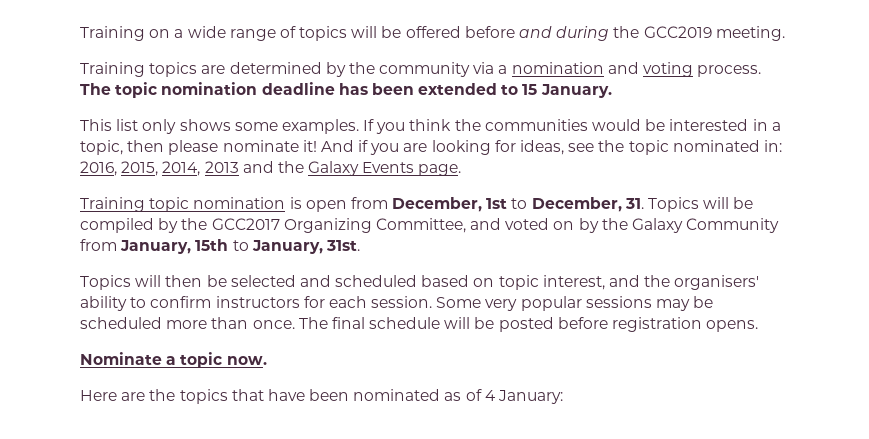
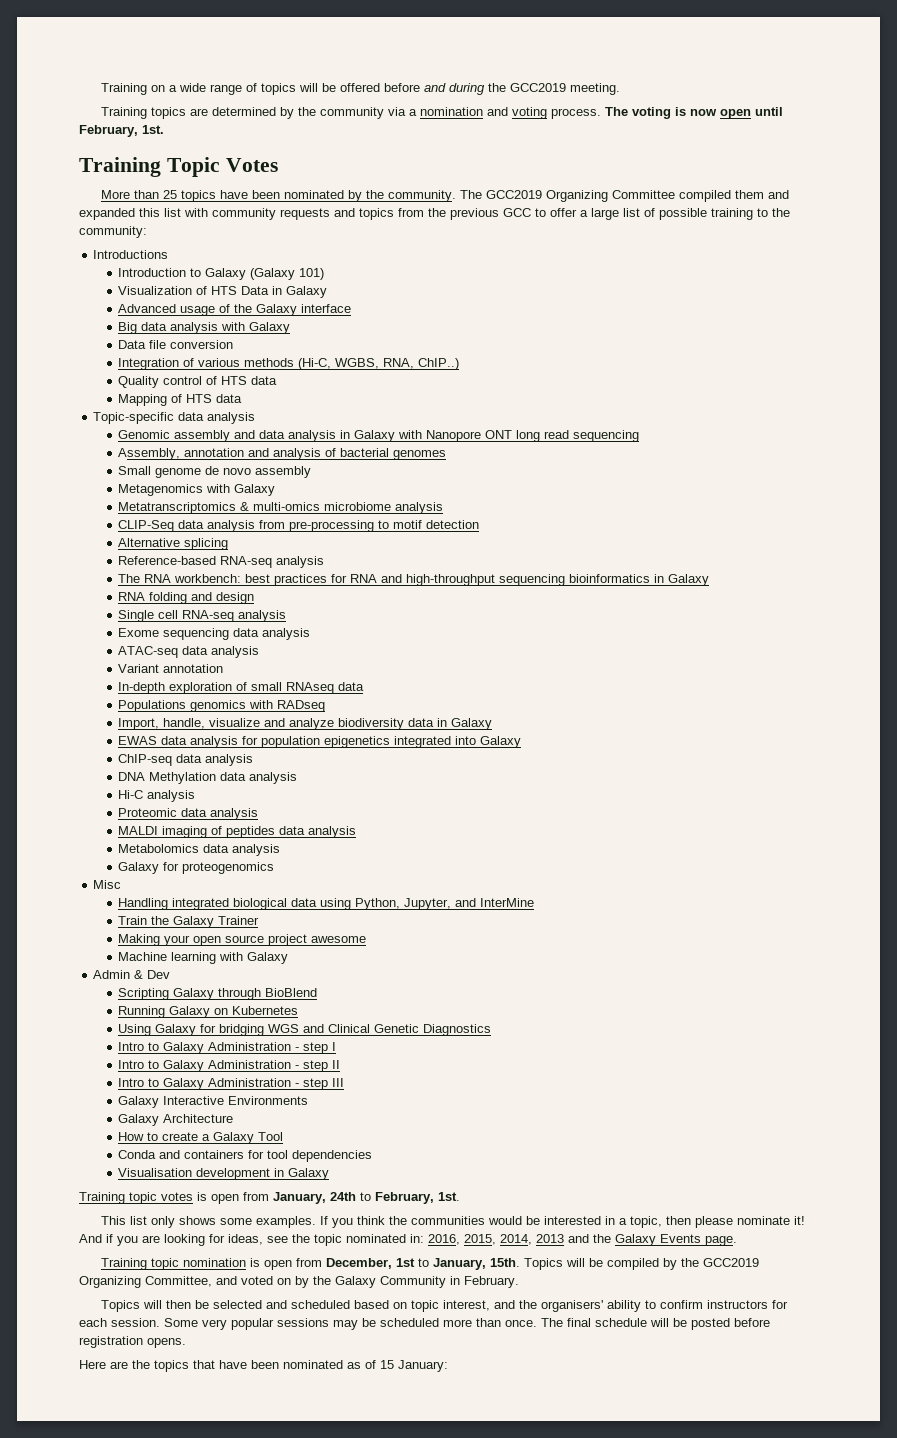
[115,82,612,98] topic nomination deadline has been extended to 15 January. -> [632,107,784,119] [79,125,164,137] [79,157,278,177] [101,190,790,202] [79,208,790,220] [79,226,147,238] [93,250,169,259] [118,268,325,280] [118,286,328,298] [118,304,352,316] [118,322,291,334] [118,340,234,349] [118,358,460,370] [118,376,278,388] [118,394,243,406] [93,412,256,424] [118,430,640,442] [118,448,447,460] [118,466,312,478] [118,484,276,496] [118,502,444,514] [118,520,480,532] [118,538,229,550] [118,556,325,568] [118,574,710,586] [118,592,255,604] [118,610,287,622] [118,628,311,640] [118,646,260,658] [118,664,224,673] [118,682,365,694] [118,700,326,712] [118,718,493,730] [118,736,522,748] [118,754,254,766] [118,772,298,784] [118,790,196,802] [118,808,259,820] [118,826,357,838] [118,844,281,856] [118,862,275,874] [93,880,122,889] [118,898,535,910] [118,916,260,928] [118,934,367,946] [118,952,289,964] [93,970,171,979] [118,988,318,1000] [118,1006,299,1018] [118,1024,492,1036] [118,1042,337,1054] [118,1060,341,1072] [118,1078,345,1090] [118,1096,309,1108] [118,1114,234,1126] [118,1132,284,1144] [118,1150,373,1162] [118,1168,330,1180] [79,1192,460,1204] voting is now open until February, 1st. // Training Topic Votes // More than 25 topics have been nominated by the community. The GCC2019 Organizing Committee compiled them and expanded this list with community requests and topics from the previous GCC to offer a large list of possible training to the community: // Introductions // Introduction to Galaxy (Galaxy 101) // Visualization of HTS Data in Galaxy // Advanced usage of the Galaxy interface // Big data analysis with Galaxy // Data file conversion // Integration of various methods (Hi-C, WGBS, RNA, ChIP..) // Quality control of HTS data // Mapping of HTS data // Topic-specific data analysis // Genomic assembly and data analysis in Galaxy with Nanopore ONT long read sequencing // Assembly, annotation and analysis of bacterial genomes // Small genome de novo assembly // Metagenomics with Galaxy // Metatranscriptomics & multi-omics microbiome analysis // CLIP-Seq data analysis from pre-processing to motif detection // Alternative splicing // Reference-based RNA-seq analysis // The RNA workbench: best practices for RNA and high-throughput sequencing bioinformatics in Galaxy // RNA folding and design // Single cell RNA-seq analysis // Exome sequencing data analysis // ATAC-seq data analysis // Variant annotation // In-depth exploration of small RNAseq data // Populations genomics with RADseq // Import, handle, visualize and analyze biodiversity data in Galaxy // EWAS data analysis for population epigenetics integrated into Galaxy // ChIP-seq data analysis // DNA Methylation data analysis // Hi-C analysis // Proteomic data analysis // MALDI imaging of peptides data analysis // Metabolomics data analysis // Galaxy for proteogenomics // Misc // Handling integrated biological data using Python, Jupyter, and InterMine // Train the Galaxy Trainer // Making your open source project awesome // Machine learning with Galaxy // Admin & Dev // Scripting Galaxy through BioBlend // Running Galaxy on Kubernetes // Using Galaxy for bridging WGS and Clinical Genetic Diagnostics // Intro to Galaxy Administration - step I // Intro to Galaxy Administration - step II // Intro to Galaxy Administration - step III // Galaxy Interactive Environments // Galaxy Architecture // How to create a Galaxy Tool // Conda and containers for tool dependencies // Visualisation development in Galaxy // Training topic votes is open from January, 24th to February, 1st.
[531,197,644,212] December, 31. -> [433,1258,521,1270] January, 15th.
[211,218,280,230] GCC2017 -> [703,1258,760,1267] GCC2019
[80,239,360,254] from January, 15th to January, 31st. -> [450,1276,519,1288] in February.
[80,352,267,368] // Nominate a topic now. -> (186, 1343) none
[484,390,496,401] 4 -> [380,1360,394,1369] 15

